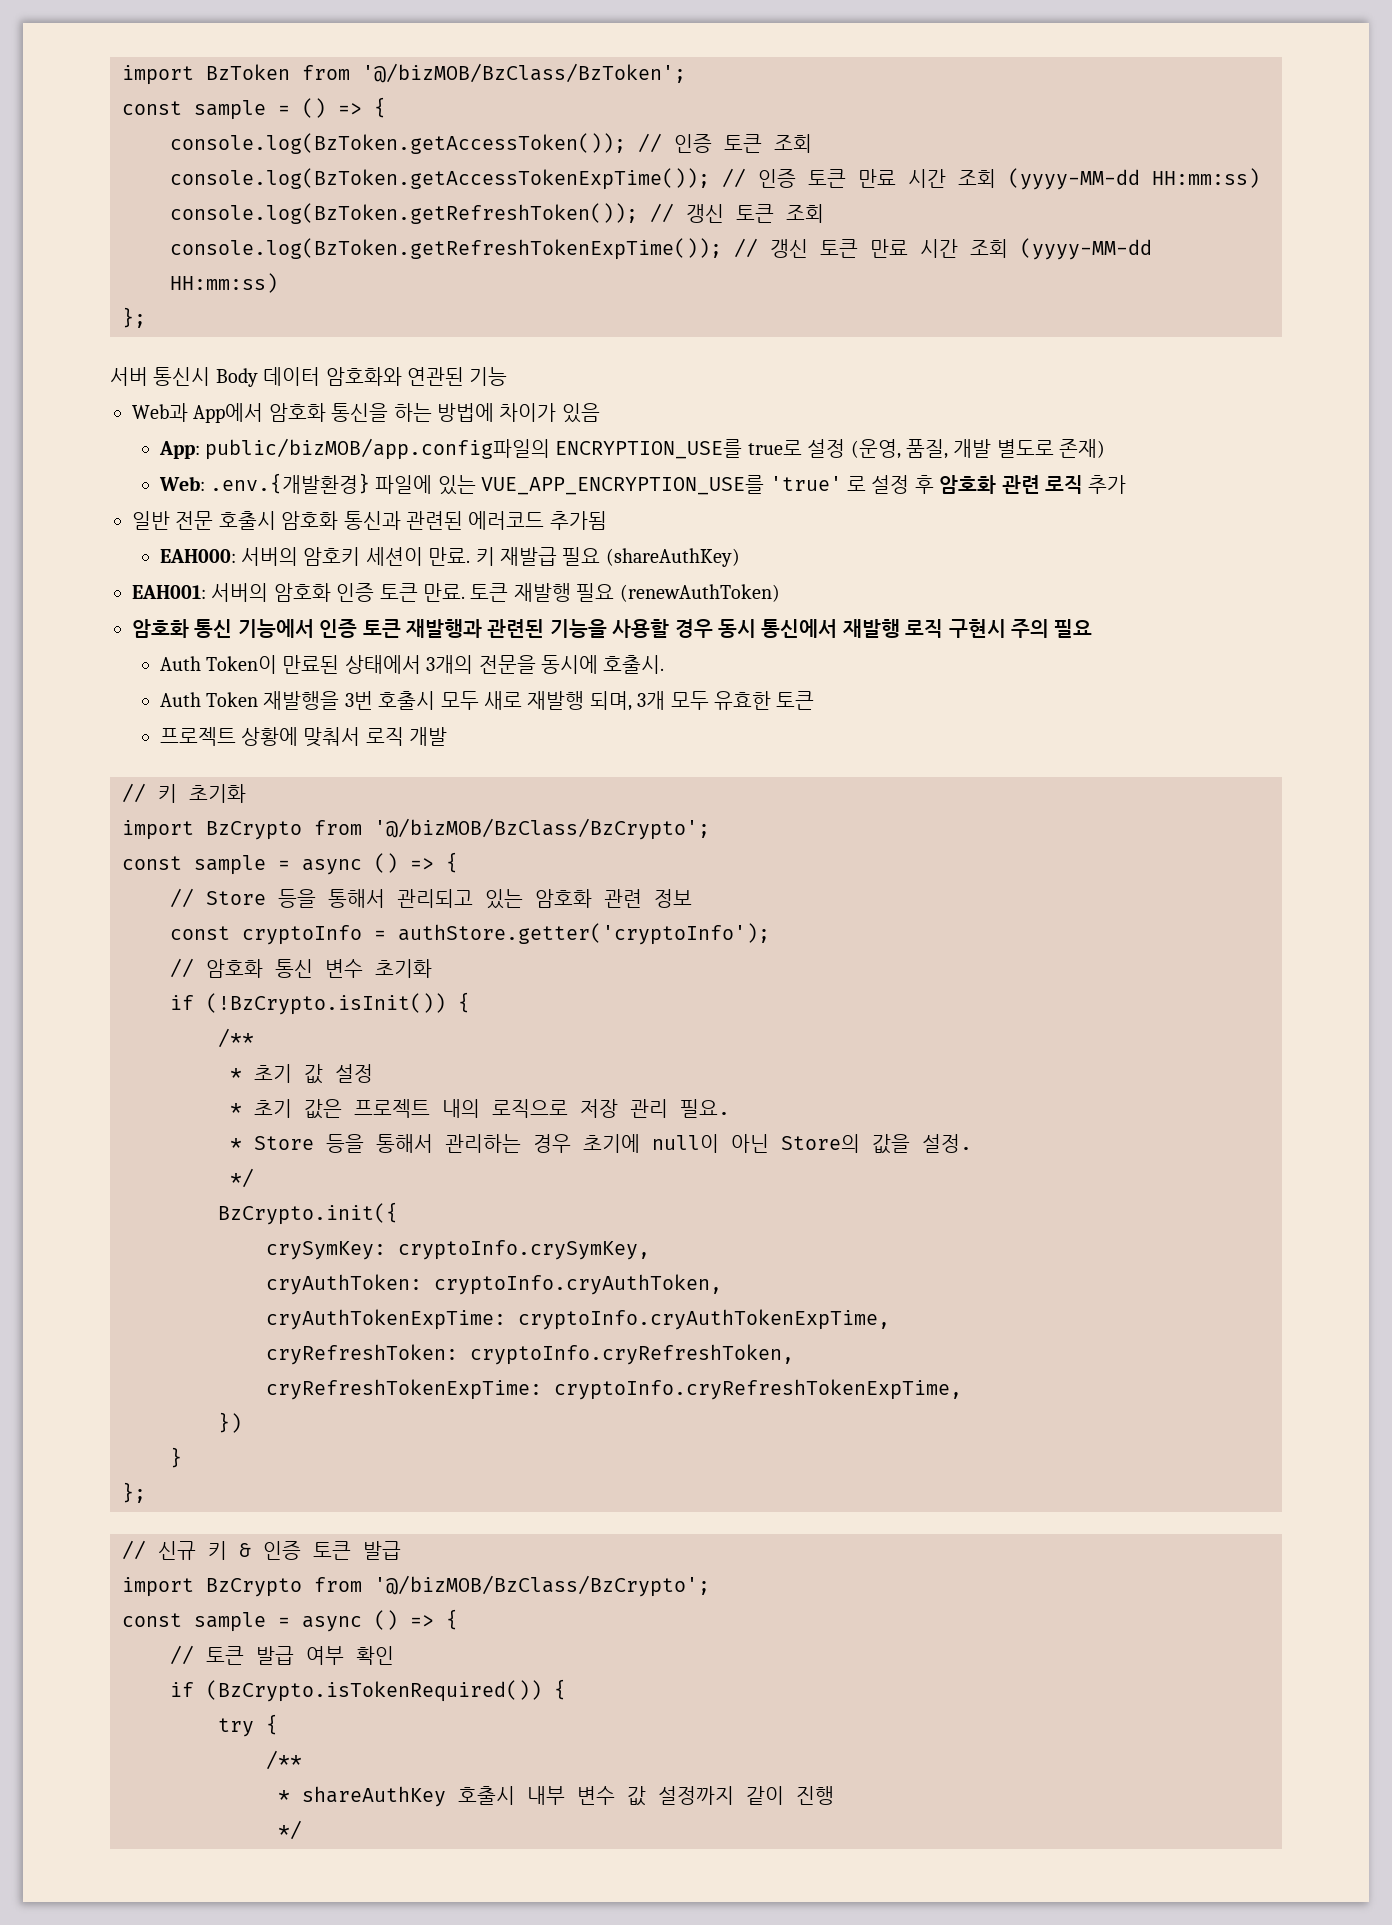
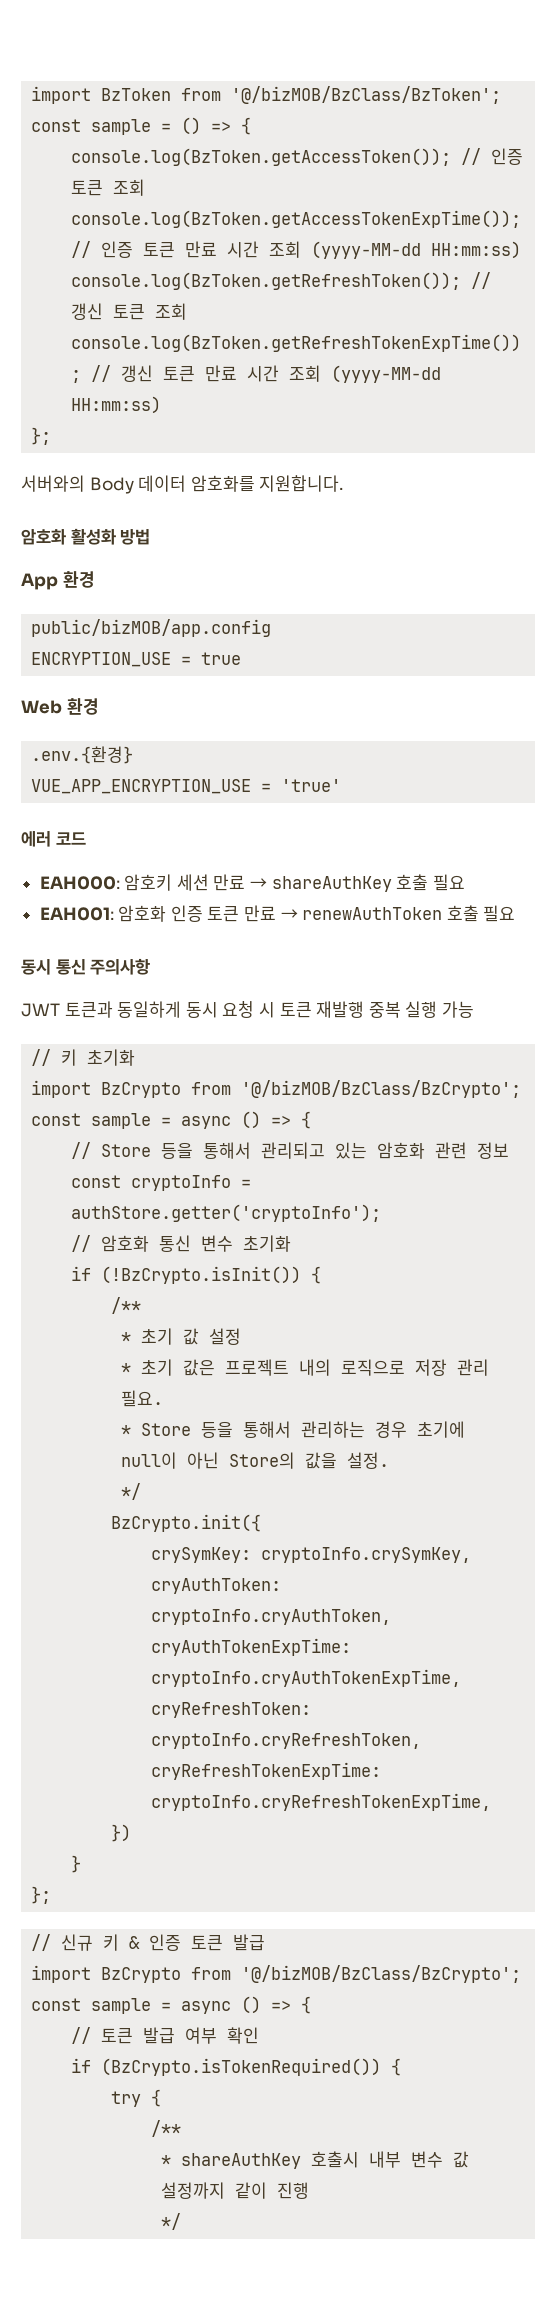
[110,367,508,387] [132,403,600,423] [158,438,1106,460] [158,473,1127,495] [132,511,607,530] [159,547,740,567] 서버 통신시 Body 데이터 암호화와 연관된 기능 // Web과 App에서 암호화 통신을 하는 방법에 차이가 있음 // App: public/bizMOB/app.config파일의 ENCRYPTION_USE를 true로 설정 (운영, 품질, 개발 별도로 존재) // Web: .env.{개발환경} 파일에 있는 VUE_APP_ENCRYPTION_USE를 'true' 로 설정 후 암호화 관련 로직 추가 // 일반 전문 호출시 암호화 통신과 관련된 에러코드 추가됨 // EAH000: 서버의 암호키 세션이 만료. 키 재발급 필요 (shareAuthKey) -> [21,475,344,494] [21,528,151,545] [21,571,95,590] [31,619,272,637] [31,652,242,667] [21,698,99,715] [31,746,134,764] [31,779,342,794] [21,831,86,847] [39,874,465,892] 서버와의 Body 데이터 암호화를 지원합니다. // 암호화 활성화 방법 // App 환경 // public/bizMOB/app.config // ENCRYPTION_USE = true // Web 환경 // .env.{환경} // VUE_APP_ENCRYPTION_USE = 'true' // 에러 코드 // EAH000: 암호키 세션 만료 → shareAuthKey 호출 필요
[211,583,269,602] 서버의 -> (114, 914) none
[423,583,780,602] [132,619,1093,638] [159,655,665,674] [159,691,815,711] [159,727,448,747] 만료. 토큰 재발행 필요 (renewAuthToken) // 암호화 통신 기능에서 인증 토큰 재발행과 관련된 기능을 사용할 경우 동시 통신에서 재발행 로직 구현시 주의 필요 // Auth Token이 만료된 상태에서 3개의 전문을 동시에 호출시. // Auth Token 재발행을 3번 호출시 모두 새로 재발행 되며, 3개 모두 유효한 토큰 // 프로젝트 상황에 맞춰서 로직 개발 -> [244,905,516,922] [21,958,151,975] [21,1001,474,1018] 만료 → renewAuthToken 호출 필요 // 동시 통신 주의사항 // JWT 토큰과 동일하게 동시 요청 시 토큰 재발행 중복 실행 가능

